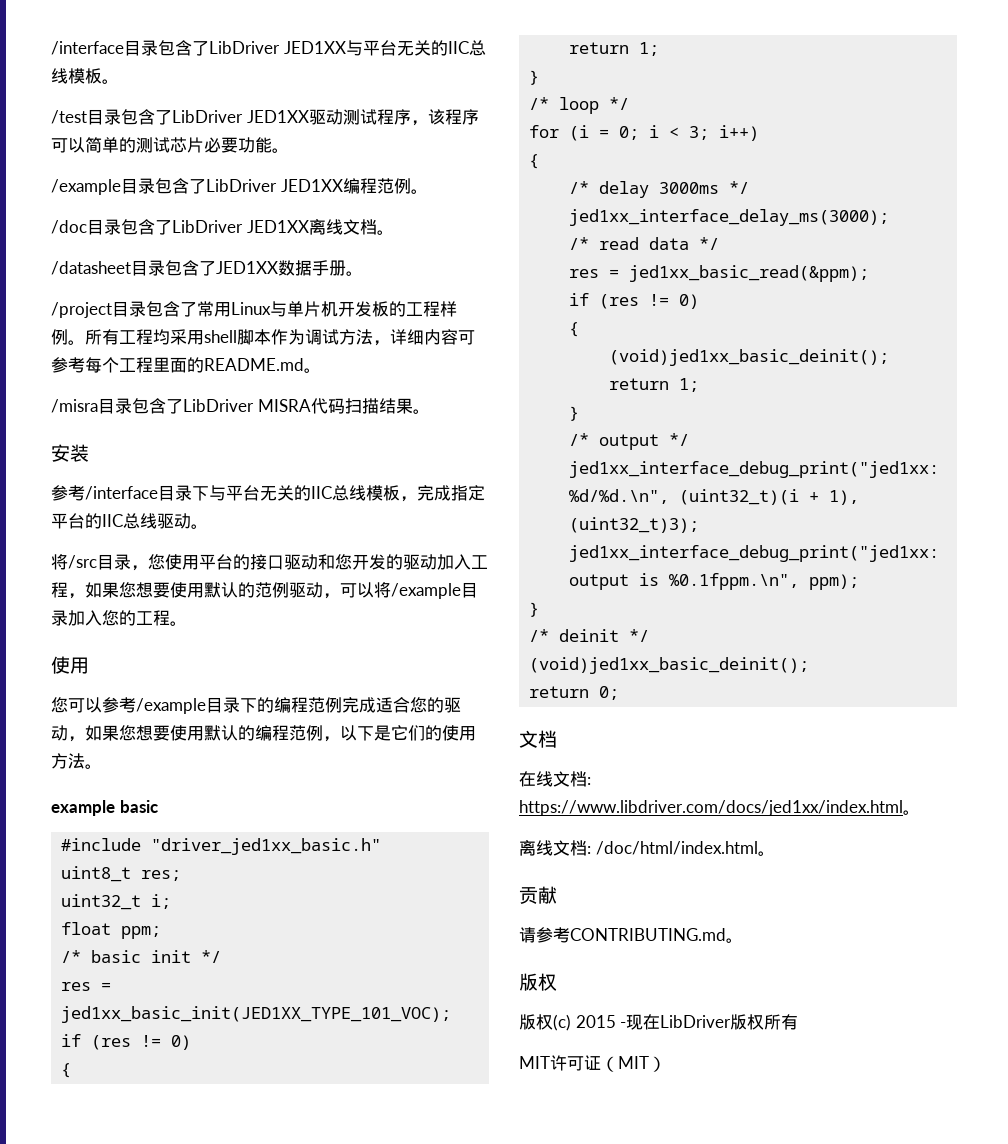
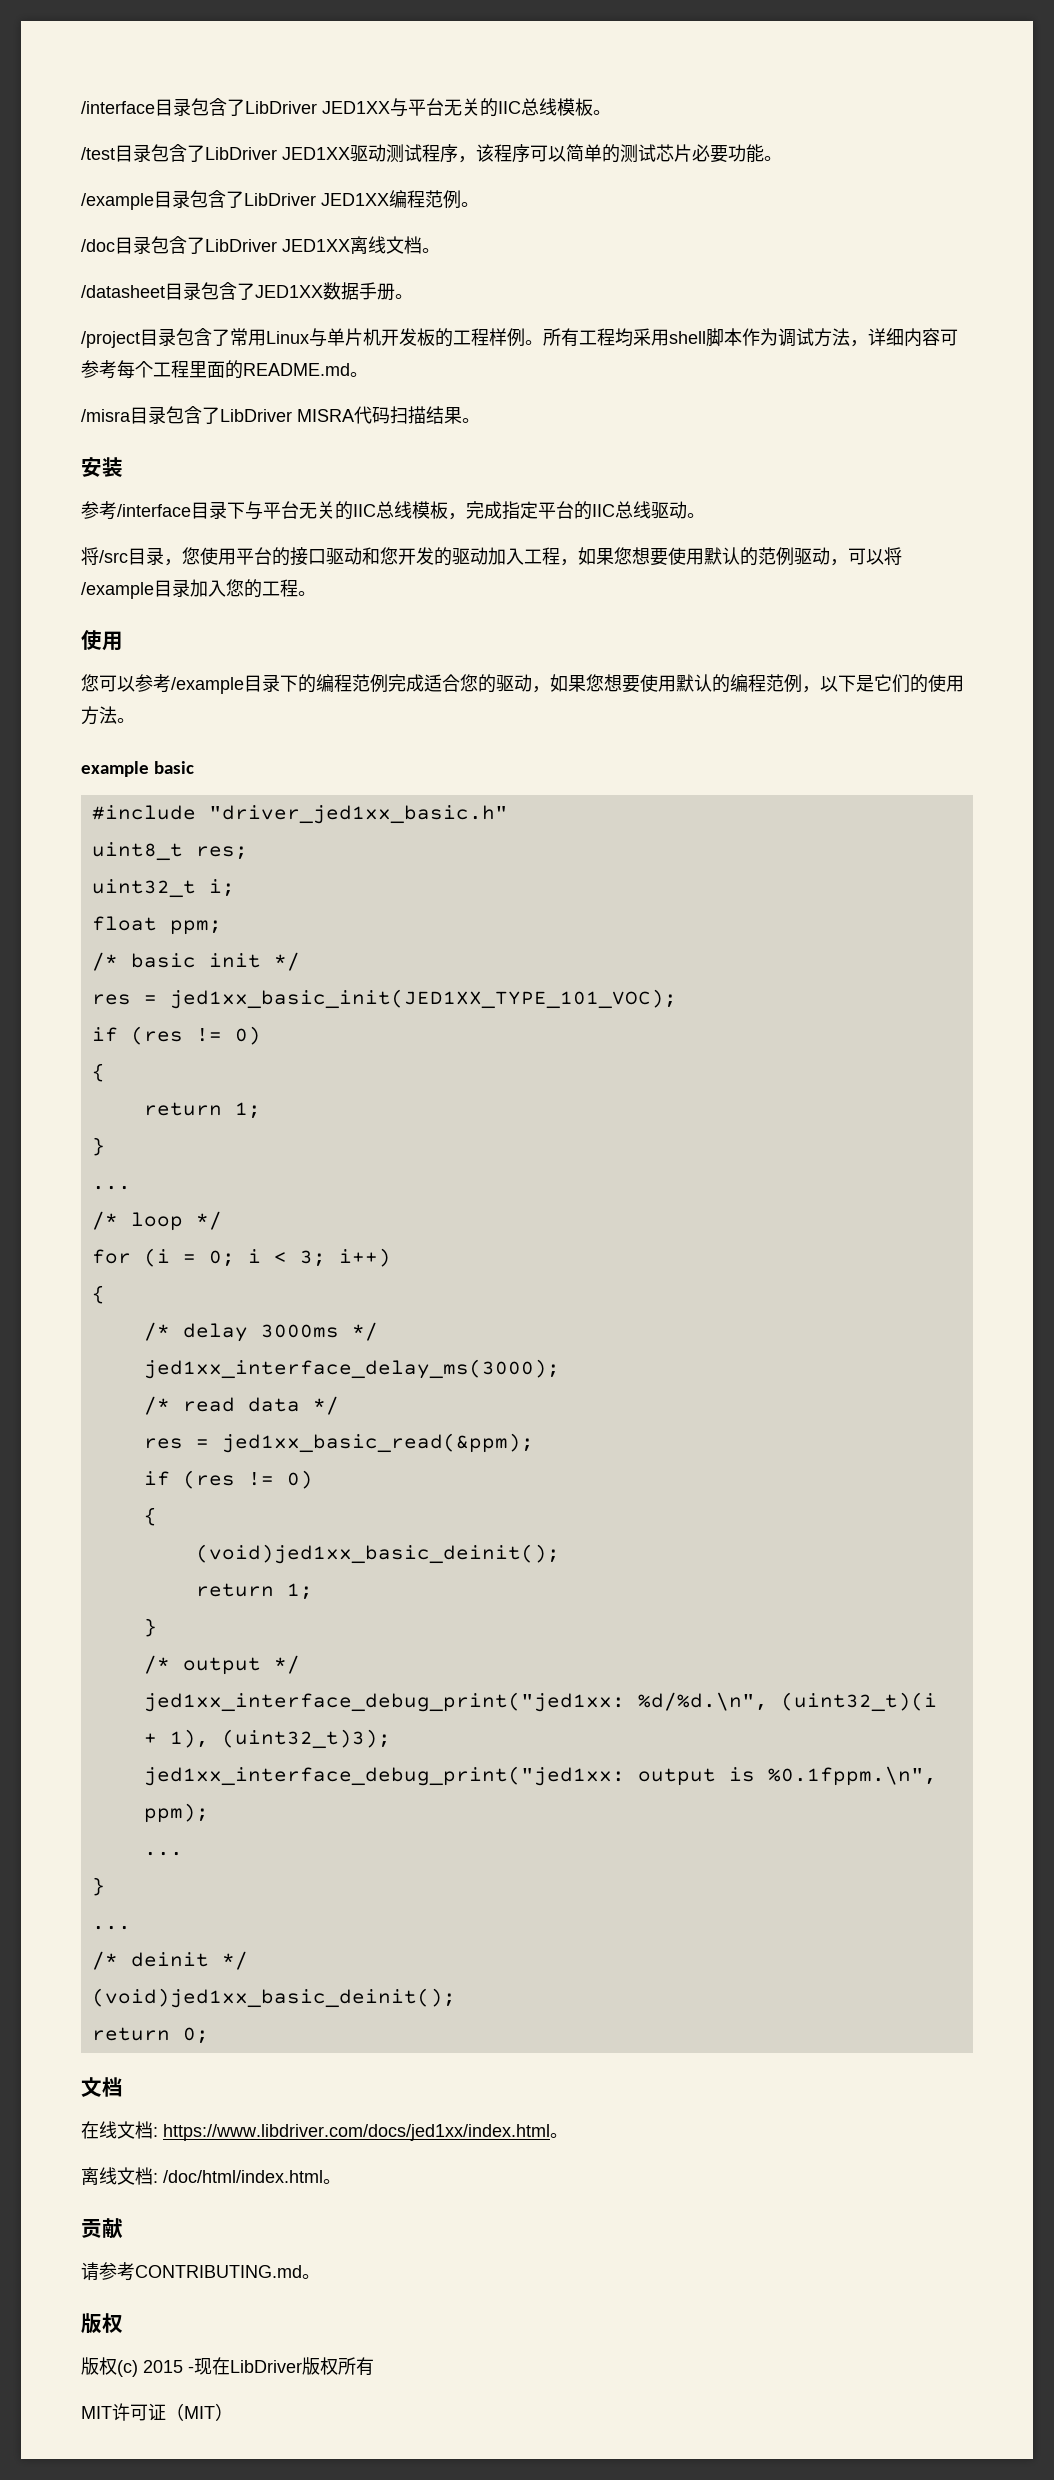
(540, 77) none -> [91,1185,131,1190] // ...
[529,602,540,617] // } -> [143,1851,183,1856] [91,1877,105,1896] [91,1925,131,1930] // ... // } // ...

